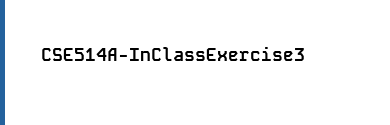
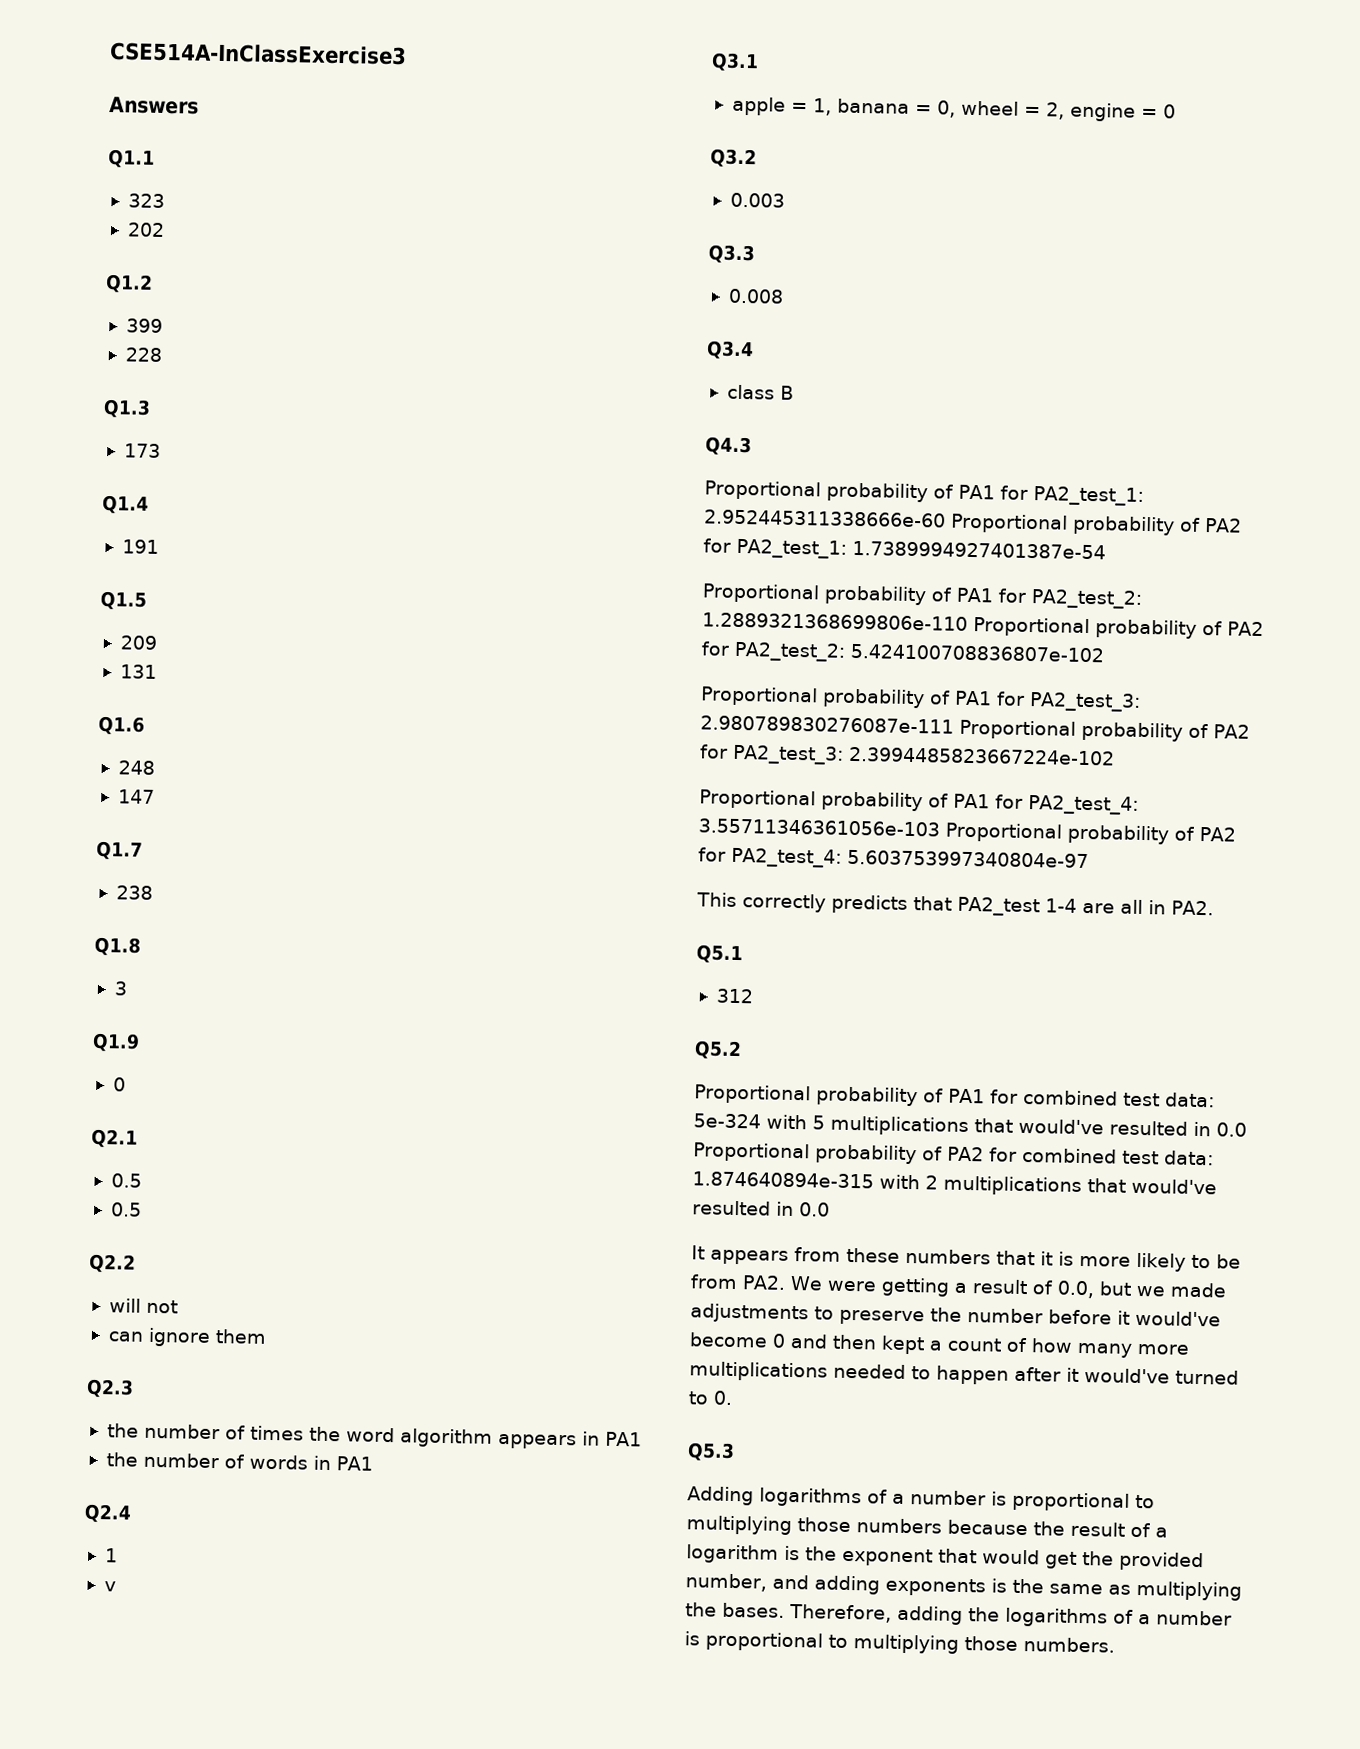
(305, 53) none -> [109,96,199,115] [108,149,155,168] [127,193,165,208] [126,222,165,237] [105,273,153,293] [125,318,163,333] [124,347,163,362] [103,398,151,418] [123,443,161,458] [102,494,149,514] [121,539,159,554] [100,590,147,610] [119,635,158,650] [119,664,157,679] [98,715,145,735] [117,760,155,775] [117,789,155,804] [96,840,143,860] [115,885,153,900] [94,936,141,956] [113,981,128,996] [92,1032,140,1052] [112,1077,126,1092] [91,1128,138,1148] [110,1173,142,1188] [110,1202,142,1217] [89,1253,136,1273] [108,1298,178,1314] [107,1327,267,1347] [86,1378,134,1398] [106,1423,642,1450] [105,1452,373,1471] [84,1503,132,1523] [104,1548,118,1563] [103,1581,116,1592] [711,52,759,72] [731,96,1176,122] [710,148,757,168] [729,192,785,208] [708,244,755,264] [727,288,784,304] [706,340,754,360] [726,384,794,400] [705,436,752,456] [704,480,1144,506] [704,509,1242,536] [703,538,1106,560] [702,583,1142,609] [702,612,1264,639] [701,641,1104,663] [700,686,1141,712] [700,715,1250,742] [700,744,1115,766] [699,789,1139,815] [698,818,1236,845] [698,847,1089,869] [696,892,1214,917] [696,944,743,964] [715,988,754,1004] [694,1040,742,1060] [694,1084,1215,1108] [693,1113,1247,1137] [693,1142,1214,1166] [692,1171,1217,1196] [692,1200,830,1217] [691,1245,1241,1272] [690,1274,1227,1299] [690,1303,1221,1327] [689,1332,1189,1358] [689,1361,1239,1385] [688,1390,733,1405] [687,1442,735,1462] [687,1486,1155,1512] [686,1515,1168,1538] [686,1544,1204,1572] [685,1573,1242,1601] [685,1602,1232,1628] [684,1631,1115,1654] // Answers // Q1.1 // 323 // 202 // Q1.2 // 399 // 228 // Q1.3 // 173 // Q1.4 // 191 // Q1.5 // 209 // 131 // Q1.6 // 248 // 147 // Q1.7 // 238 // Q1.8 // 3 // Q1.9 // 0 // Q2.1 // 0.5 // 0.5 // Q2.2 // will not // can ignore them // Q2.3 // the number of times the word algorithm appears in PA1 // the number of words in PA1 // Q2.4 // 1 // v // Q3.1 // apple = 1, banana = 0, wheel = 2, engine = 0 // Q3.2 // 0.003 // Q3.3 // 0.008 // Q3.4 // class B // Q4.3 // Proportional probability of PA1 for PA2_test_1: 2.952445311338666e-60 Proportional probability of PA2 for PA2_test_1: 1.7389994927401387e-54 // Proportional probability of PA1 for PA2_test_2: 1.2889321368699806e-110 Proportional probability of PA2 for PA2_test_2: 5.424100708836807e-102 // Proportional probability of PA1 for PA2_test_3: 2.980789830276087e-111 Proportional probability of PA2 for PA2_test_3: 2.3994485823667224e-102 // Proportional probability of PA1 for PA2_test_4: 3.55711346361056e-103 Proportional probability of PA2 for PA2_test_4: 5.603753997340804e-97 // This correctly predicts that PA2_test 1-4 are all in PA2. // Q5.1 // 312 // Q5.2 // Proportional probability of PA1 for combined test data: 5e-324 with 5 multiplications that would've resulted in 0.0 Proportional probability of PA2 for combined test data: 1.874640894e-315 with 2 multiplications that would've resulted in 0.0 // It appears from these numbers that it is more likely to be from PA2. We were getting a result of 0.0, but we made adjustments to preserve the number before it would've become 0 and then kept a count of how many more multiplications needed to happen after it would've turned to 0. // Q5.3 // Adding logarithms of a number is proportional to multiplying those numbers because the result of a logarithm is the exponent that would get the provided number, and adding exponents is the same as multiplying the bases. Therefore, adding the logarithms of a number is proportional to multiplying those numbers.

